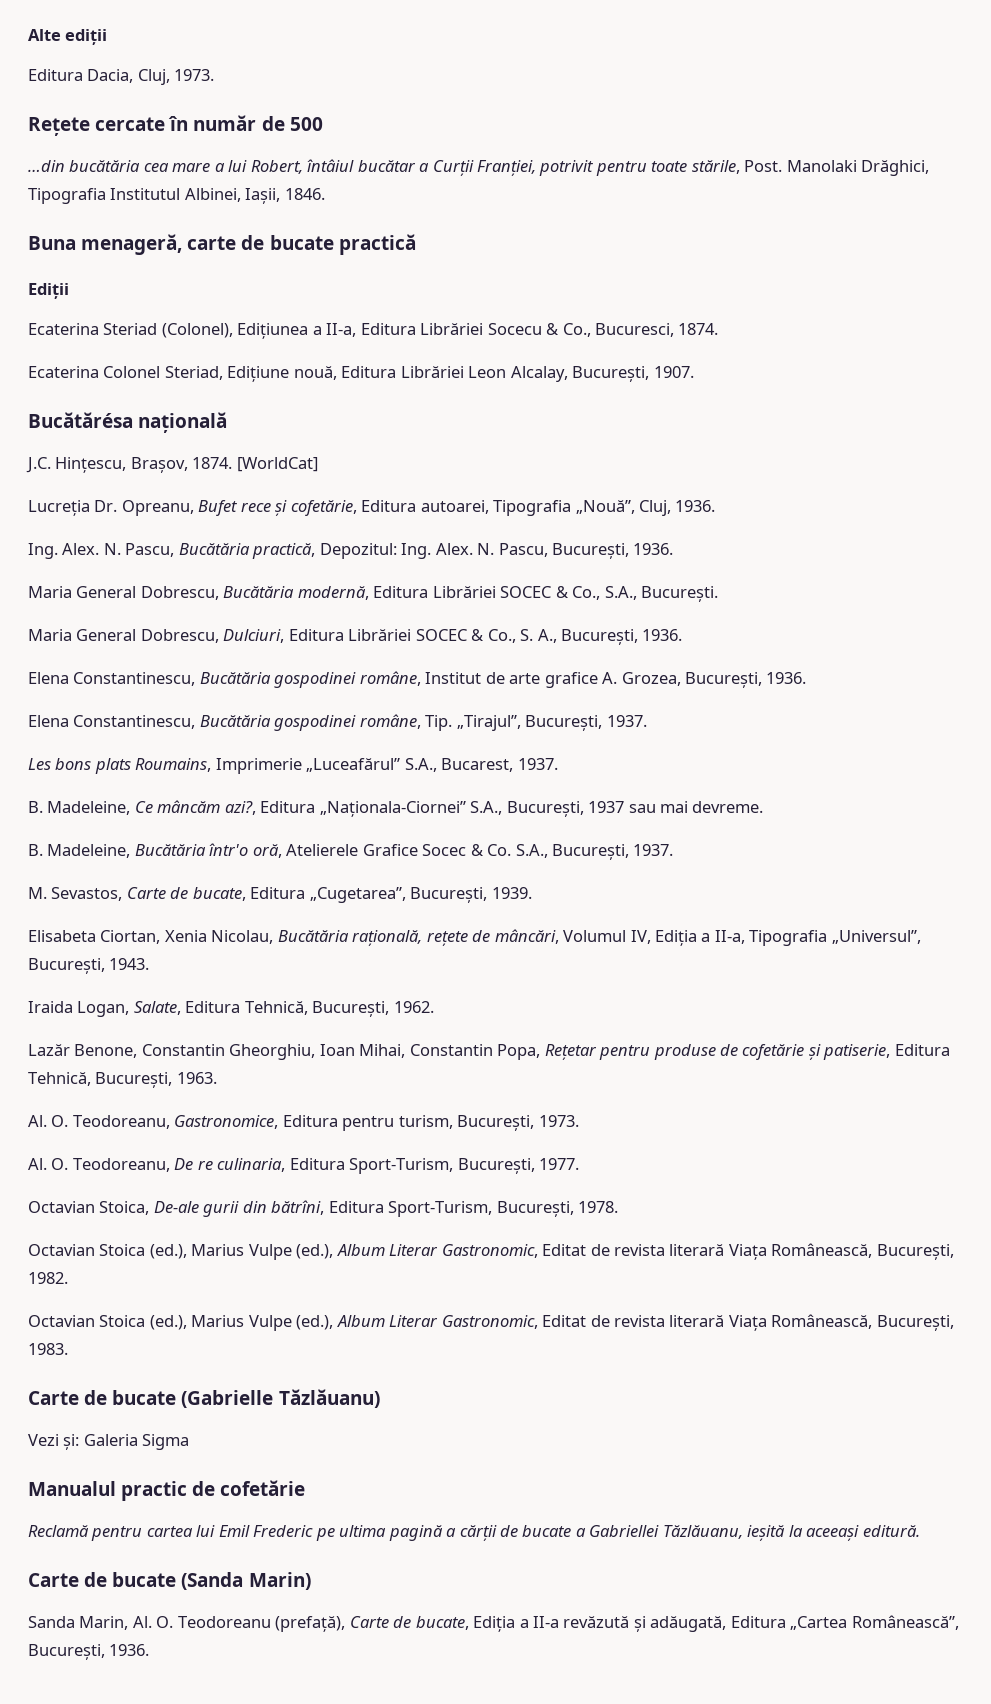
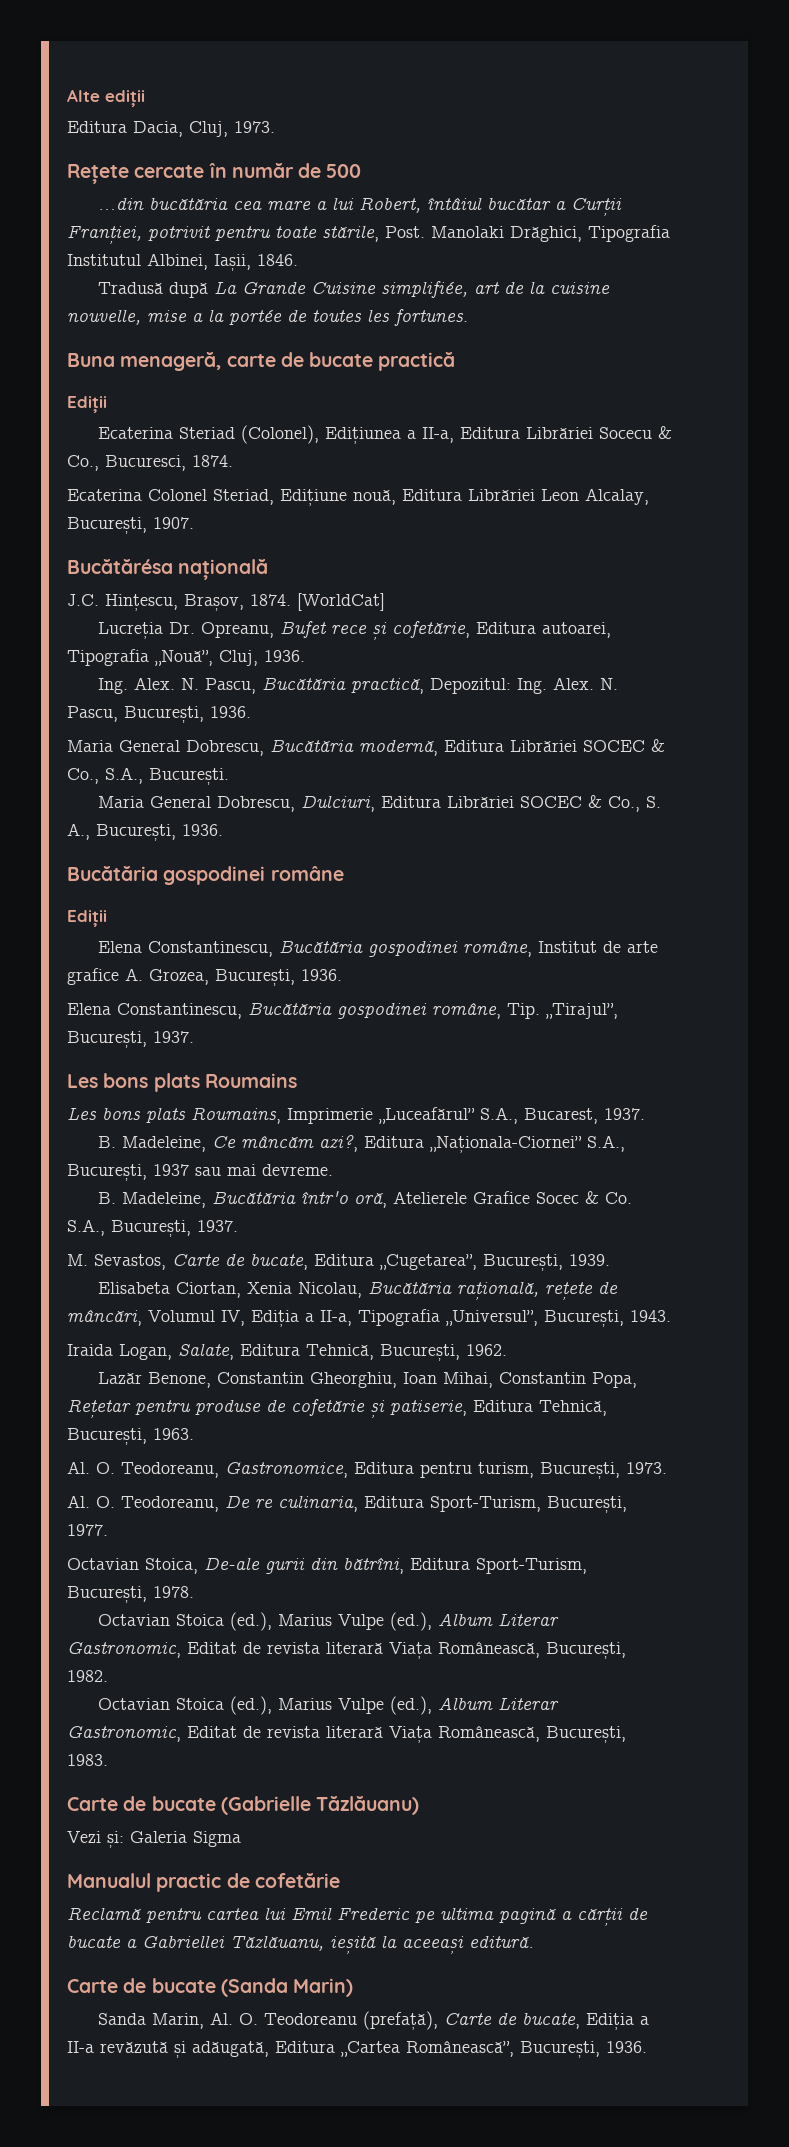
(325, 194) none -> [97,281,610,298] [67,309,468,326] // Tradusă după La Grande Cuisine simplifiée, art de la cuisine nouvelle, mise a la portée de toutes les fortunes.
(683, 635) none -> [67,866,344,885] [67,910,107,927] // Bucătăria gospodinei române // Ediții
(647, 721) none -> [67,1073,297,1092] // Les bons plats Roumains

